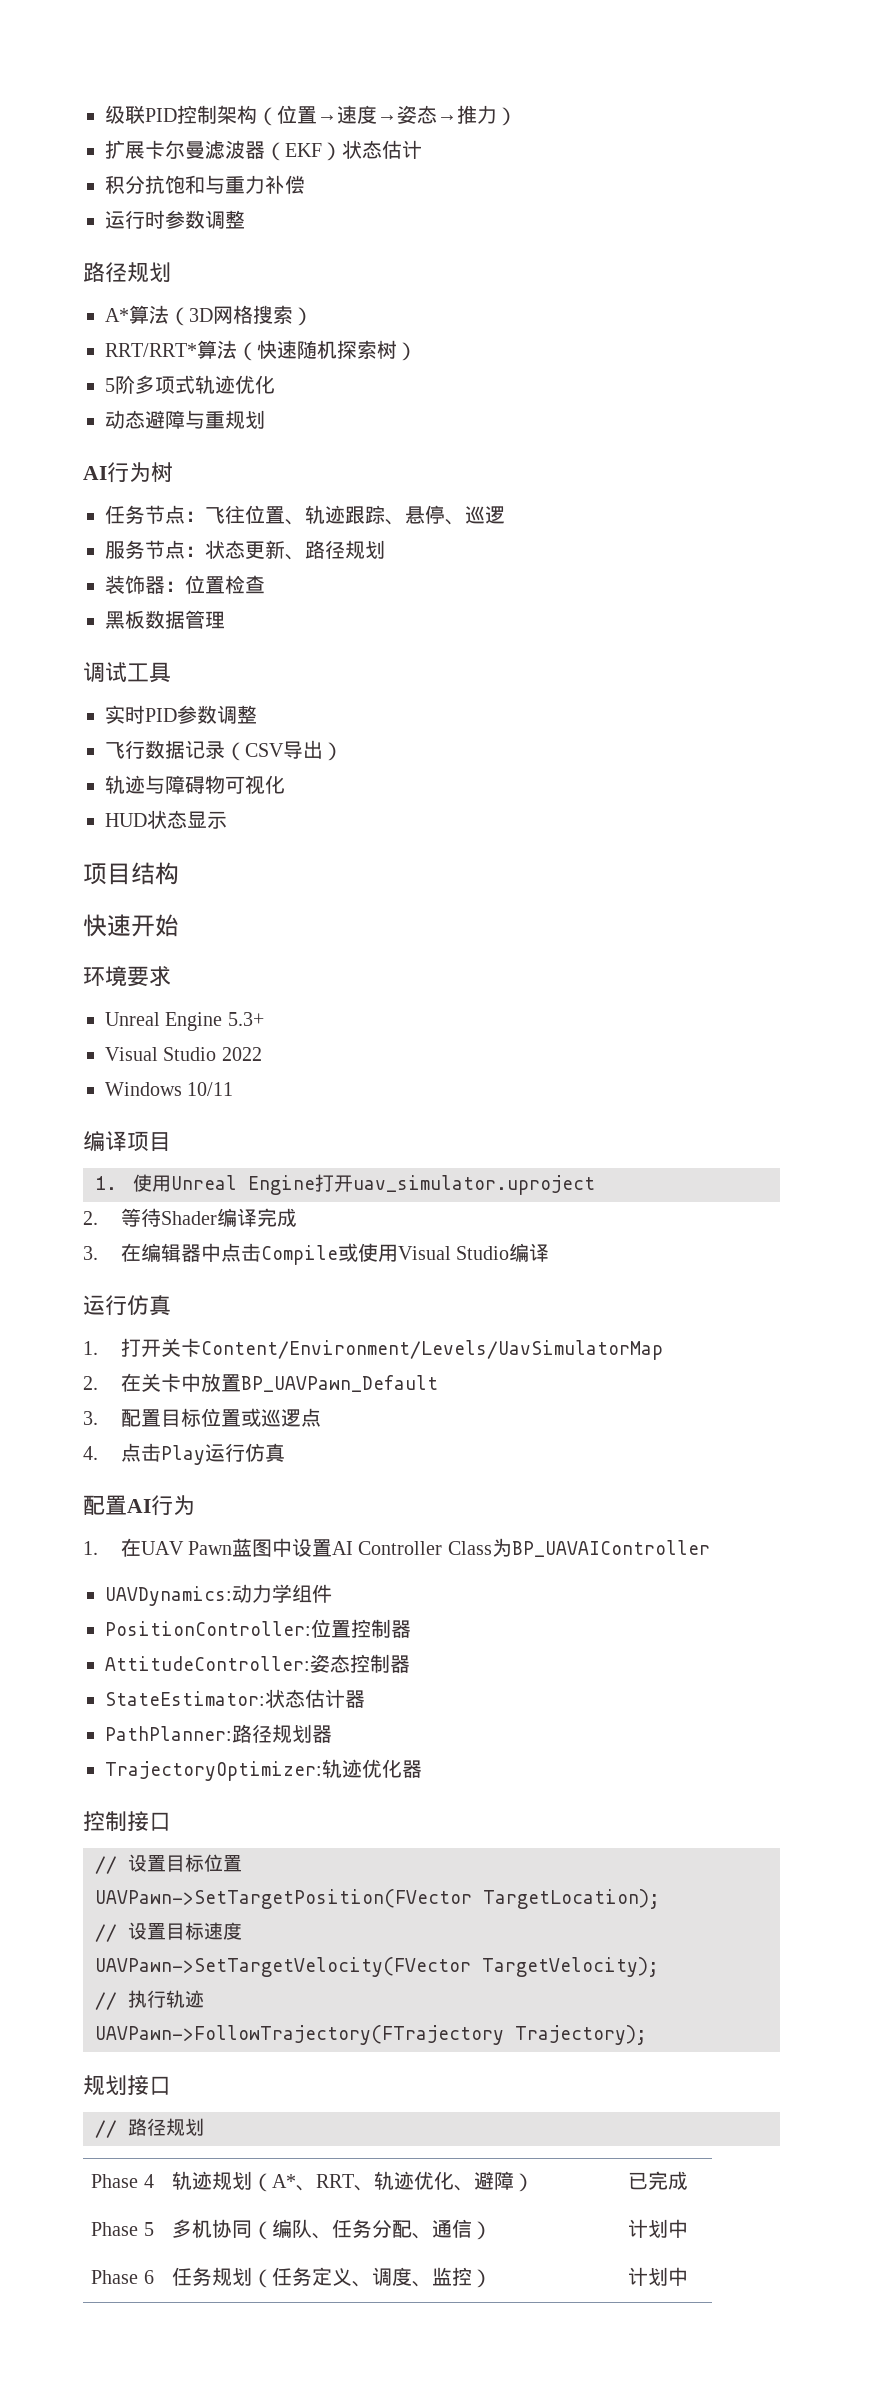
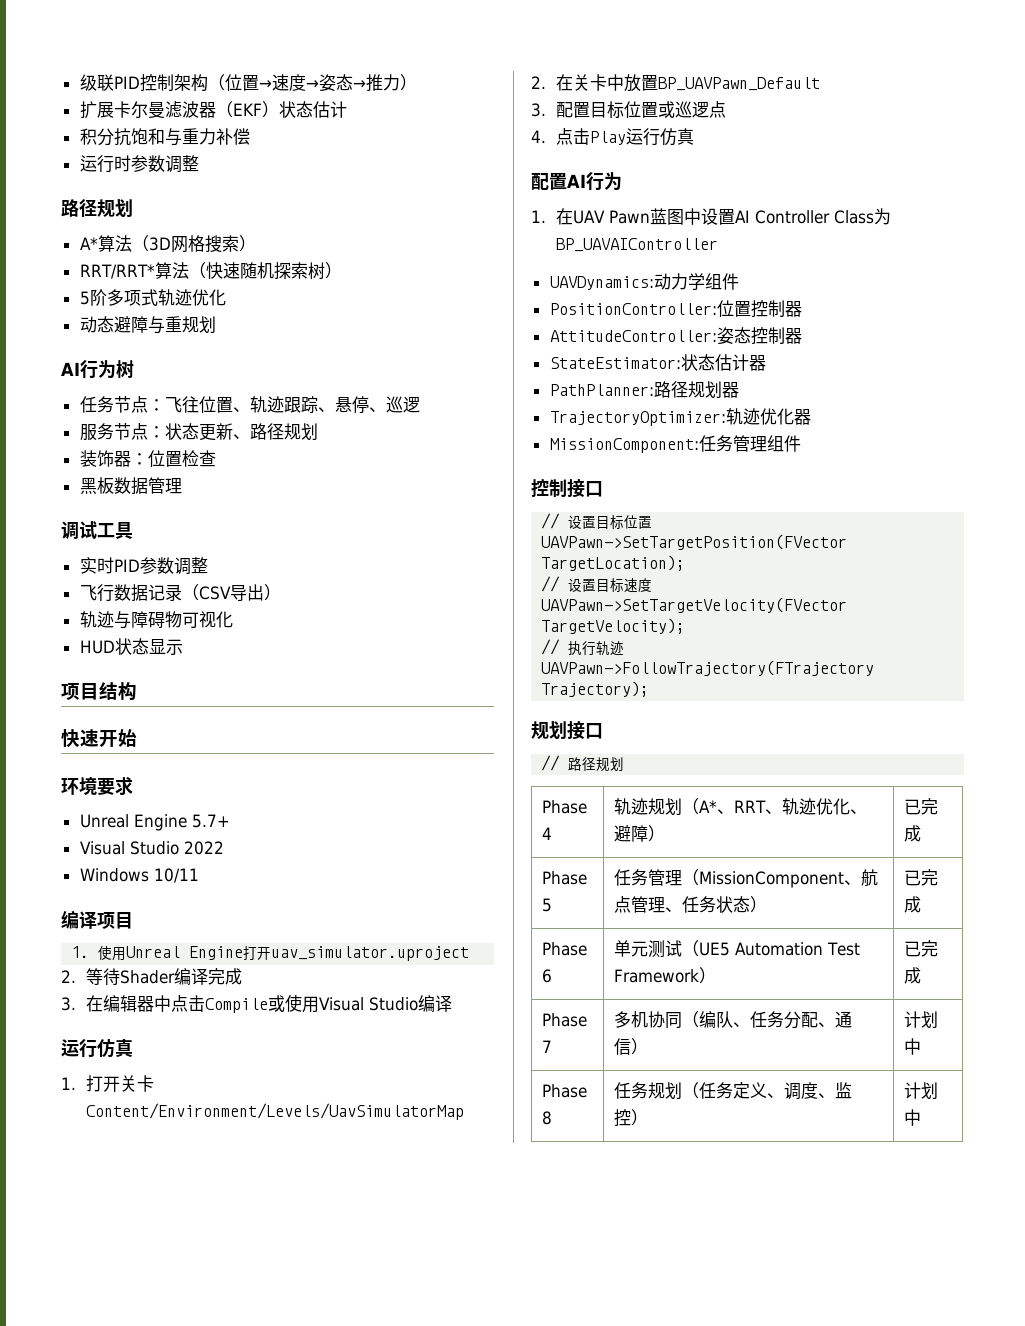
[227,1012,264,1026] 5.3+ -> [191,814,230,828] 5.7+
(422, 1769) none -> [549,435,801,453] // MissionComponent:任务管理组件
(154, 2229) none -> [613,869,878,888] [613,896,767,913] [903,869,938,886] [903,896,921,913] [541,942,587,956] [541,969,552,983] [613,940,860,958] [613,967,716,984] [903,940,938,957] [903,967,921,984] [541,1013,587,1027] [541,1040,552,1053] | 任务管理（MissionComponent、航点管理、任务状态） | 已完成 // Phase 6 | 单元测试（UE5 Automation Test Framework） | 已完成 // Phase 7
[143,2270,154,2284] 6 -> [541,1111,552,1125] 8

